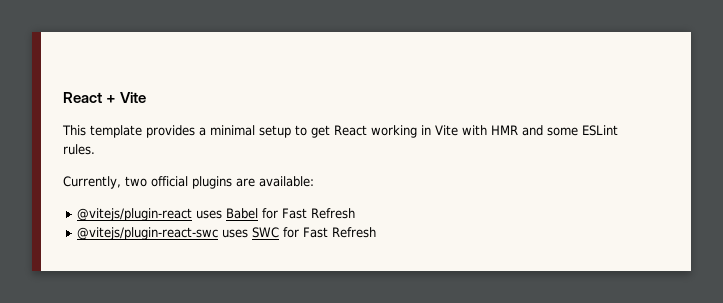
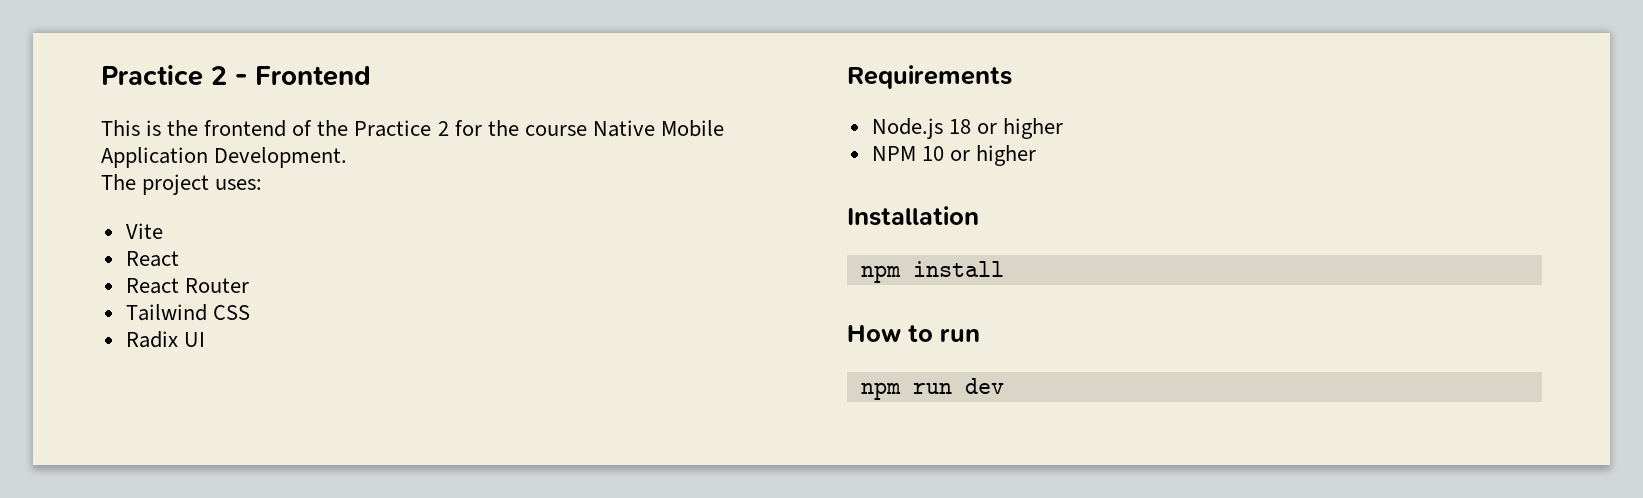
[63,92,147,103] [62,125,618,138] [63,144,95,155] [63,176,314,189] [77,208,356,221] [77,227,377,240] React + Vite // This template provides a minimal setup to get React working in Vite with HMR and some ESLint rules. // Currently, two official plugins are available: // @vitejs/plugin-react uses Babel for Fast Refresh // @vitejs/plugin-react-swc uses SWC for Fast Refresh -> [101,65,371,86] [101,120,724,137] [101,147,348,168] [101,174,263,195] [125,223,163,239] [125,251,179,267] [125,278,249,294] [125,304,250,321] [125,331,205,348] [847,65,1012,89] [871,118,1063,139] [871,145,1036,166] [847,206,979,226] [860,261,1004,283] [847,325,980,342] [860,378,1004,400] Practice 2 - Frontend // This is the frontend of the Practice 2 for the course Native Mobile Application Development. // The project uses: // Vite // React // React Router // Tailwind CSS // Radix UI // Requirements // Node.js 18 or higher // NPM 10 or higher // Installation // npm install // How to run // npm run dev

